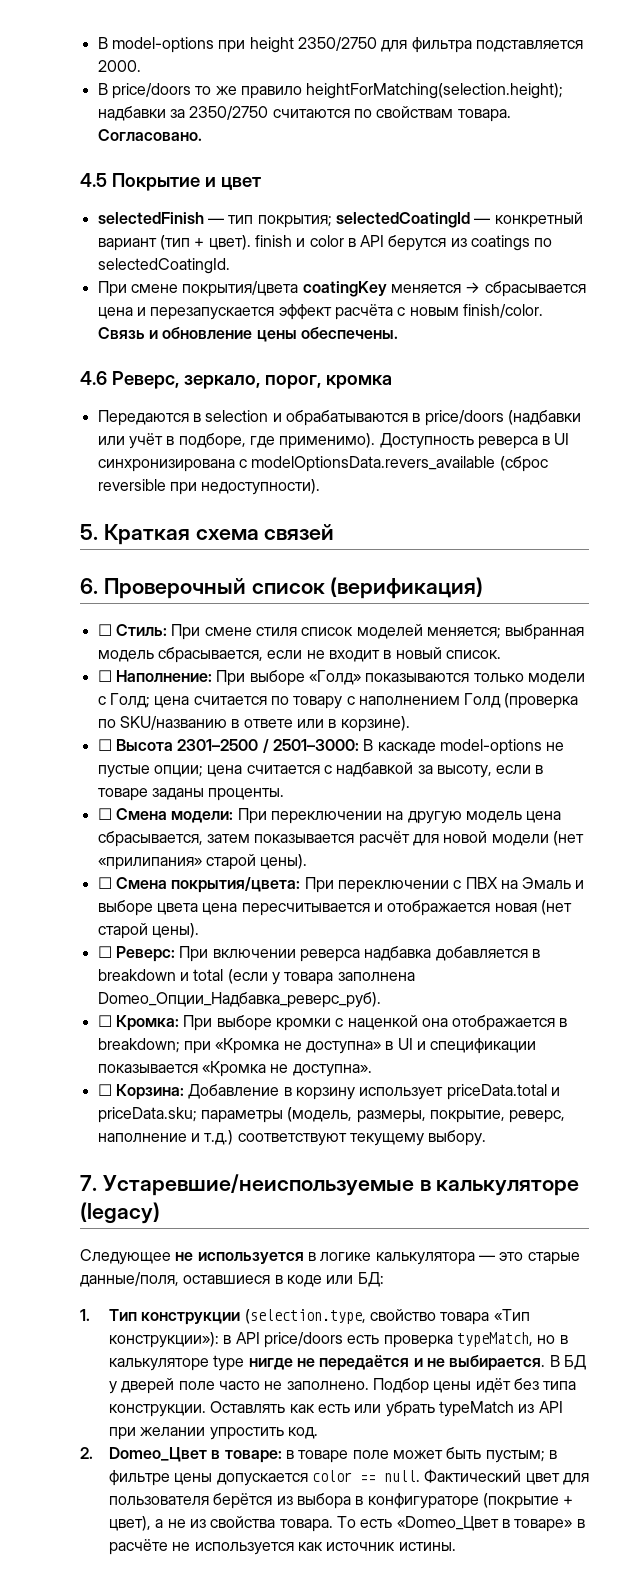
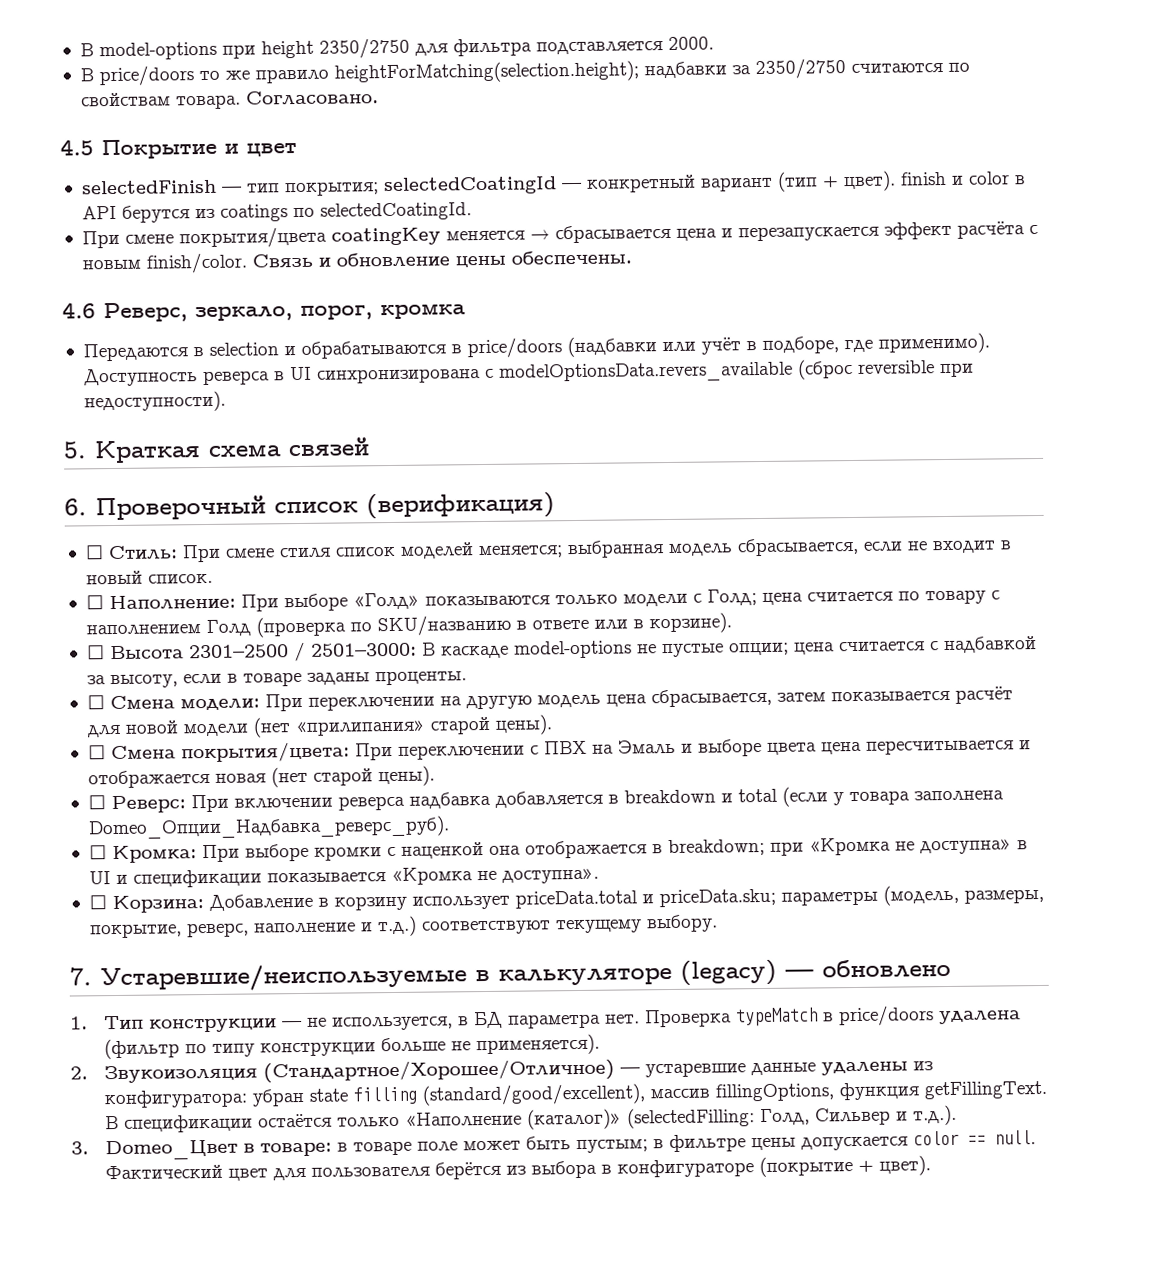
[80,1249,580,1265] [80,1272,384,1287] [80,1309,530,1325] [109,1332,568,1348] [109,1355,586,1371] [109,1378,577,1394] [109,1401,563,1417] [109,1427,318,1440] [80,1447,93,1459] // Следующее не используется в логике калькулятора — это старые данные/поля, оставшиеся в коде или БД: // 1. Тип конструкции (selection.type, свойство товара «Тип конструкции»): в API price/doors есть проверка typeMatch, но в калькуляторе type нигде не передаётся и не выбирается. В БД у дверей поле часто не заполнено. Подбор цены идёт без типа конструкции. Оставлять как есть или убрать typeMatch из API при желании упростить код. // 2. -> [785,958,951,979] [70,1005,1021,1033] [103,1033,600,1060] [70,1058,933,1084] [103,1080,1047,1109] [104,1104,957,1133] [71,1141,89,1155] — обновлено // 1. Тип конструкции — не используется, в БД параметра нет. Проверка typeMatch в price/doors удалена (фильтр по типу конструкции больше не применяется). // 2. Звукоизоляция (Стандартное/Хорошее/Отличное) — устаревшие данные удалены из конфигуратора: убран state filling (standard/good/excellent), массив fillingOptions, функция getFillingText. В спецификации остаётся только «Наполнение (каталог)» (selectedFilling: Голд, Сильвер и т.д.). // 3.
[109,1516,585,1532] [109,1539,456,1555] цвет), а не из свойства товара. То есть «Domeo_Цвет в товаре» в расчёте не используется как источник истины. -> [878,1155,931,1176] цвет).

